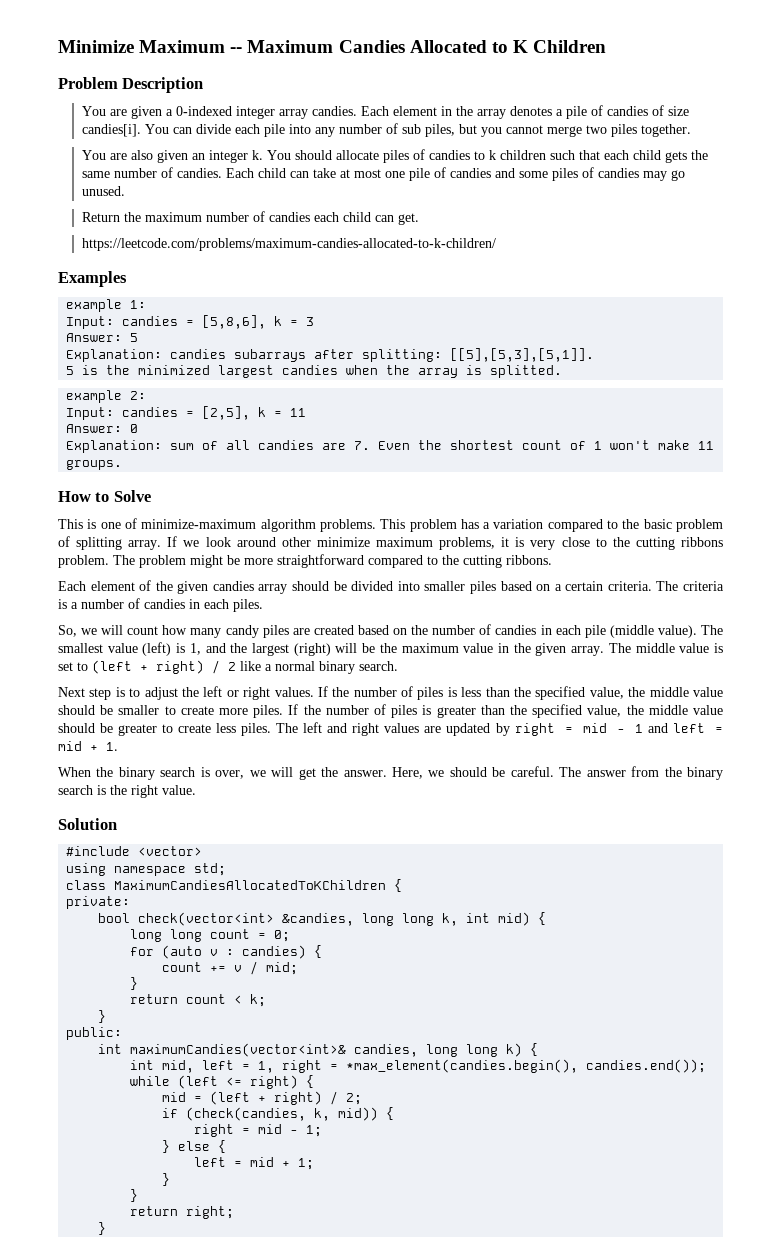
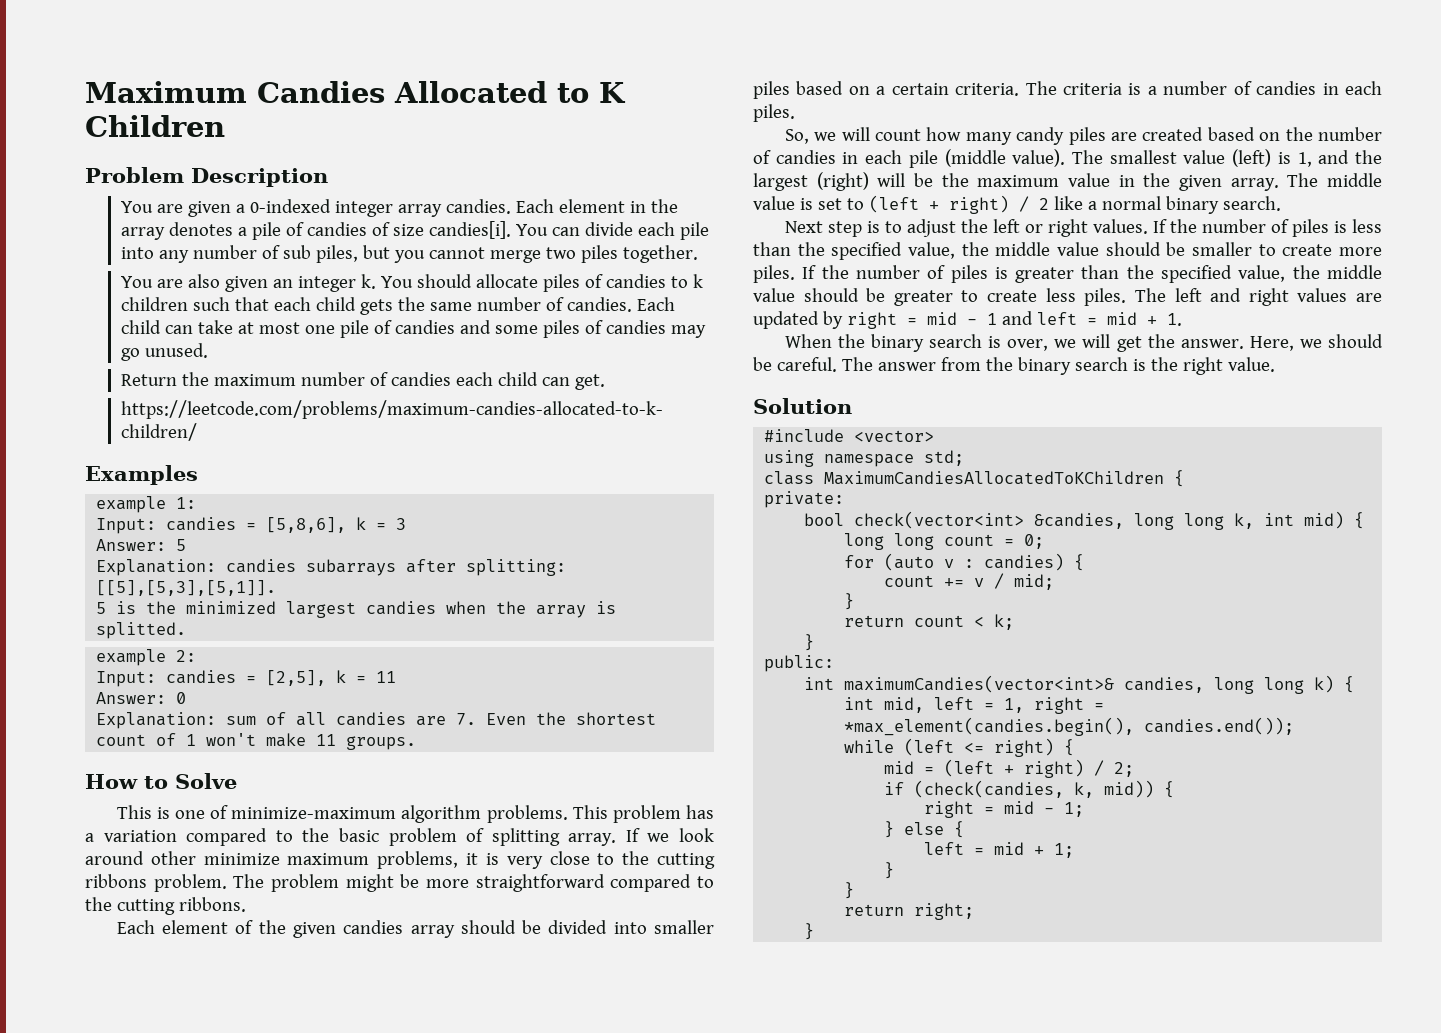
[58,40,243,53] Minimize Maximum -- -> (85, 92) none

